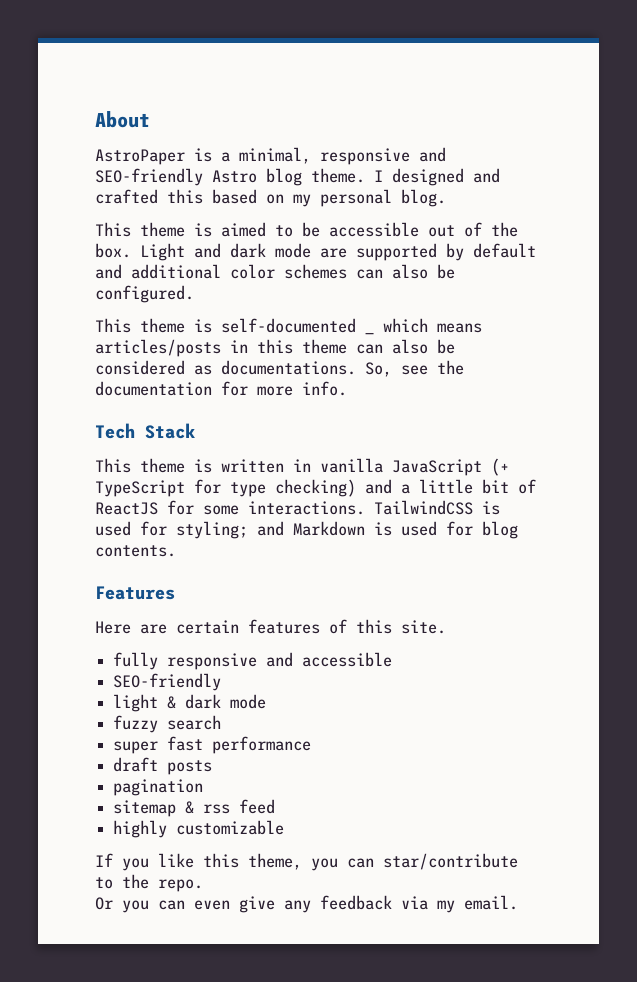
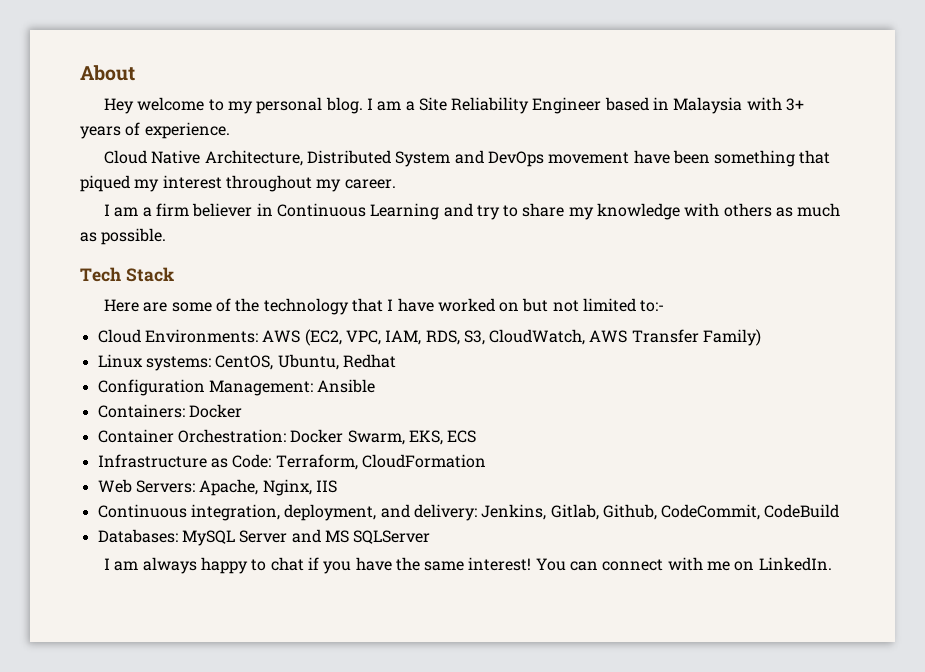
[95,147,446,165] [95,168,500,186] [95,189,446,207] [95,222,518,237] [95,243,536,261] [95,264,455,279] [95,285,194,303] [95,318,482,335] [95,339,455,357] [95,360,464,377] [95,381,347,396] [95,423,195,439] [95,458,509,476] [95,479,536,497] [95,500,500,515] [95,521,518,539] [95,545,176,557] [95,586,175,600] [95,619,446,634] [113,652,393,670] [113,673,222,691] [113,694,267,712] [113,715,222,733] [113,736,312,754] [113,757,213,775] [113,779,204,796] [113,799,276,817] [113,820,285,838] [95,853,518,871] [95,874,203,892] [95,895,518,913] AstroPaper is a minimal, responsive and SEO-friendly Astro blog theme. I designed and crafted this based on my personal blog. // This theme is aimed to be accessible out of the box. Light and dark mode are supported by default and additional color schemes can also be configured. // This theme is self-documented _ which means articles/posts in this theme can also be considered as documentations. So, see the documentation for more info. // Tech Stack // This theme is written in vanilla JavaScript (+ TypeScript for type checking) and a little bit of ReactJS for some interactions. TailwindCSS is used for styling; and Markdown is used for blog contents. // Features // Here are certain features of this site. // fully responsive and accessible // SEO-friendly // light & dark mode // fuzzy search // super fast performance // draft posts // pagination // sitemap & rss feed // highly customizable // If you like this theme, you can star/contribute to the repo. // Or you can even give any feedback via my email. -> [103,97,805,114] [80,122,230,139] [103,150,831,167] [80,175,396,192] [103,203,841,220] [80,228,167,245] [80,267,174,282] [103,298,665,315] [97,329,762,346] [97,354,396,371] [97,379,376,396] [97,404,242,418] [97,429,477,445] [97,454,486,470] [97,479,337,496] [97,504,840,521] [97,529,431,546] [103,557,832,574] Hey welcome to my personal blog. I am a Site Reliability Engineer based in Malaysia with 3+ years of experience. // Cloud Native Architecture, Distributed System and DevOps movement have been something that piqued my interest throughout my career. // I am a firm believer in Continuous Learning and try to share my knowledge with others as much as possible. // Tech Stack // Here are some of the technology that I have worked on but not limited to:- // Cloud Environments: AWS (EC2, VPC, IAM, RDS, S3, CloudWatch, AWS Transfer Family) // Linux systems: CentOS, Ubuntu, Redhat // Configuration Management: Ansible // Containers: Docker // Container Orchestration: Docker Swarm, EKS, ECS // Infrastructure as Code: Terraform, CloudFormation // Web Servers: Apache, Nginx, IIS // Continuous integration, deployment, and delivery: Jenkins, Gitlab, Github, CodeCommit, CodeBuild // Databases: MySQL Server and MS SQLServer // I am always happy to chat if you have the same interest! You can connect with me on LinkedIn.

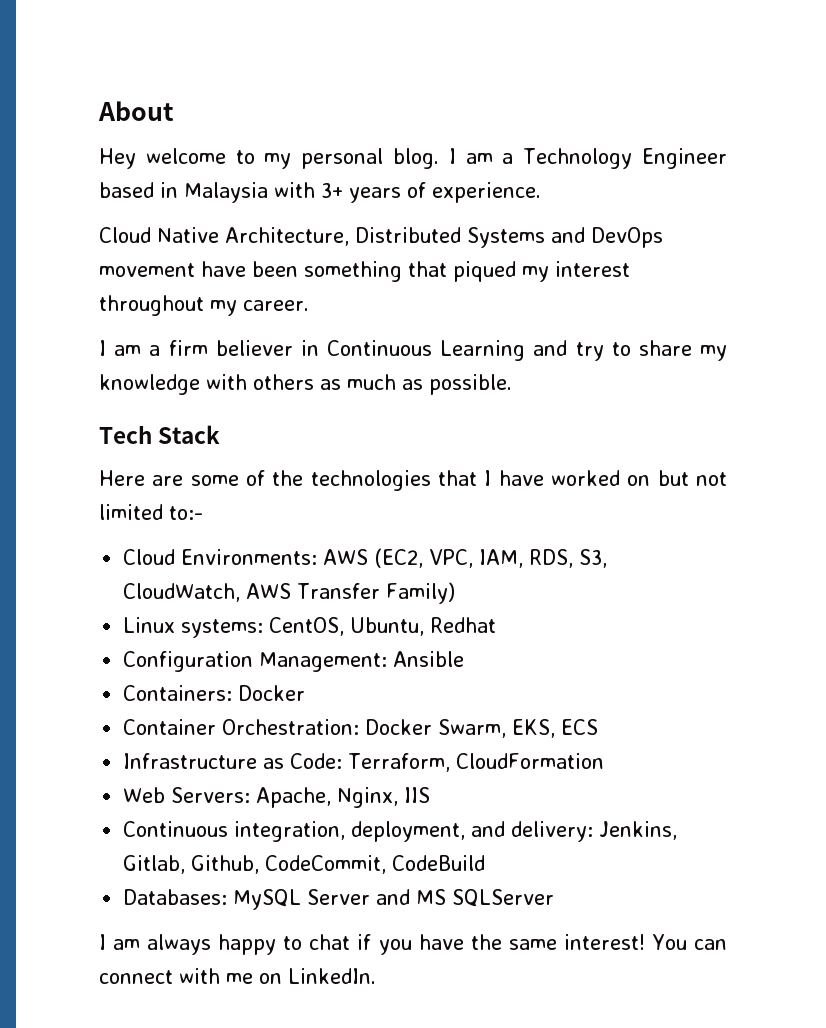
[418,97,530,114] Site Reliability -> [523,148,633,169] Technology
[395,151,451,167] System -> [467,227,545,248] Systems
[263,298,349,315] technology -> [310,470,431,491] technologies

